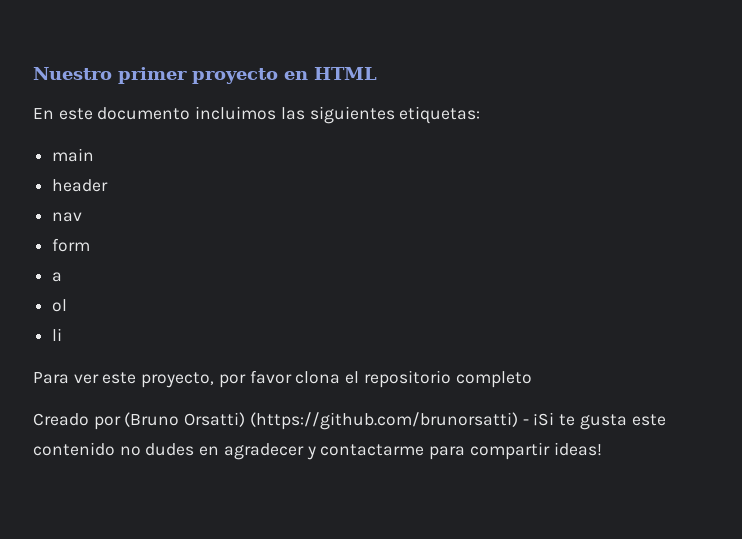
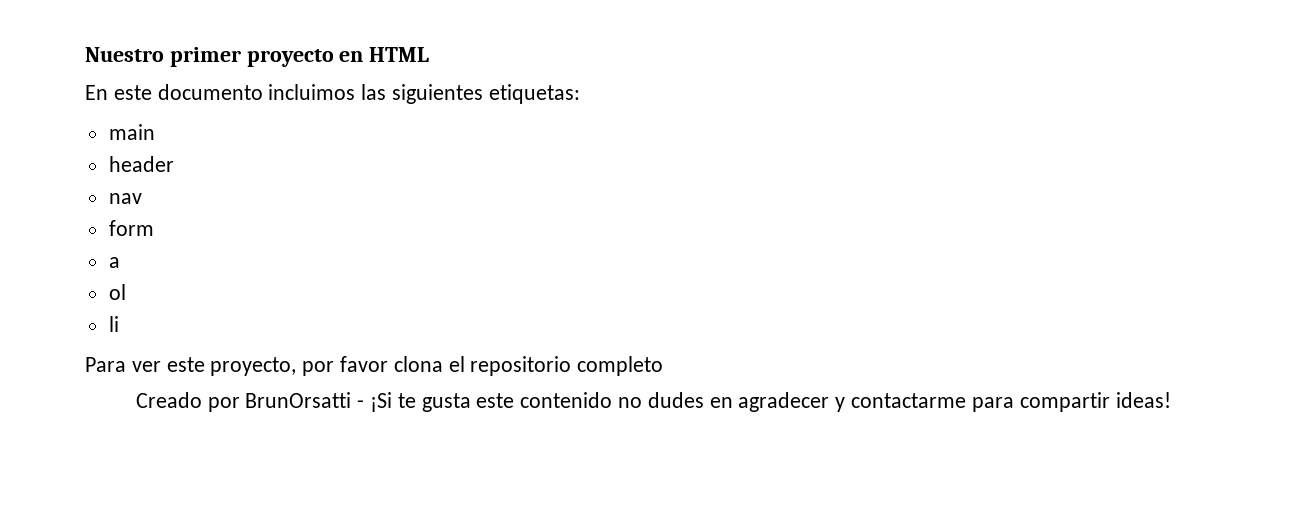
[124,412,518,430] (Bruno Orsatti) (https://github.com/brunorsatti) -> [245,392,352,408] BrunOrsatti

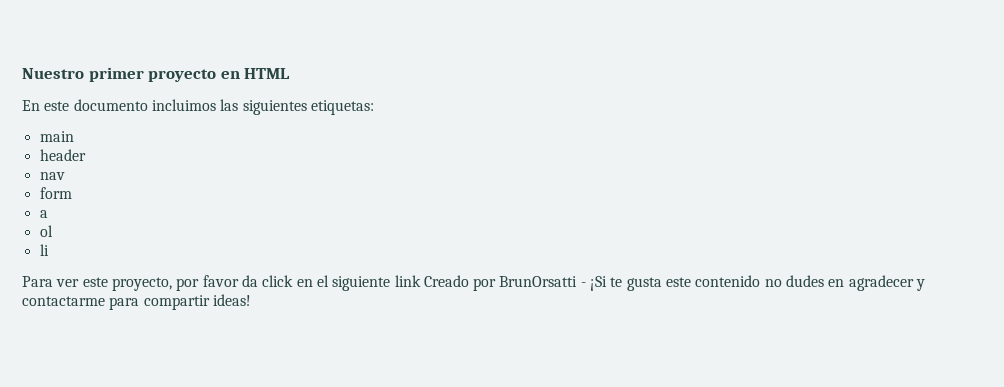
[393,356,664,376] clona el repositorio completo // -> [241,275,421,291] da click en el siguiente link

